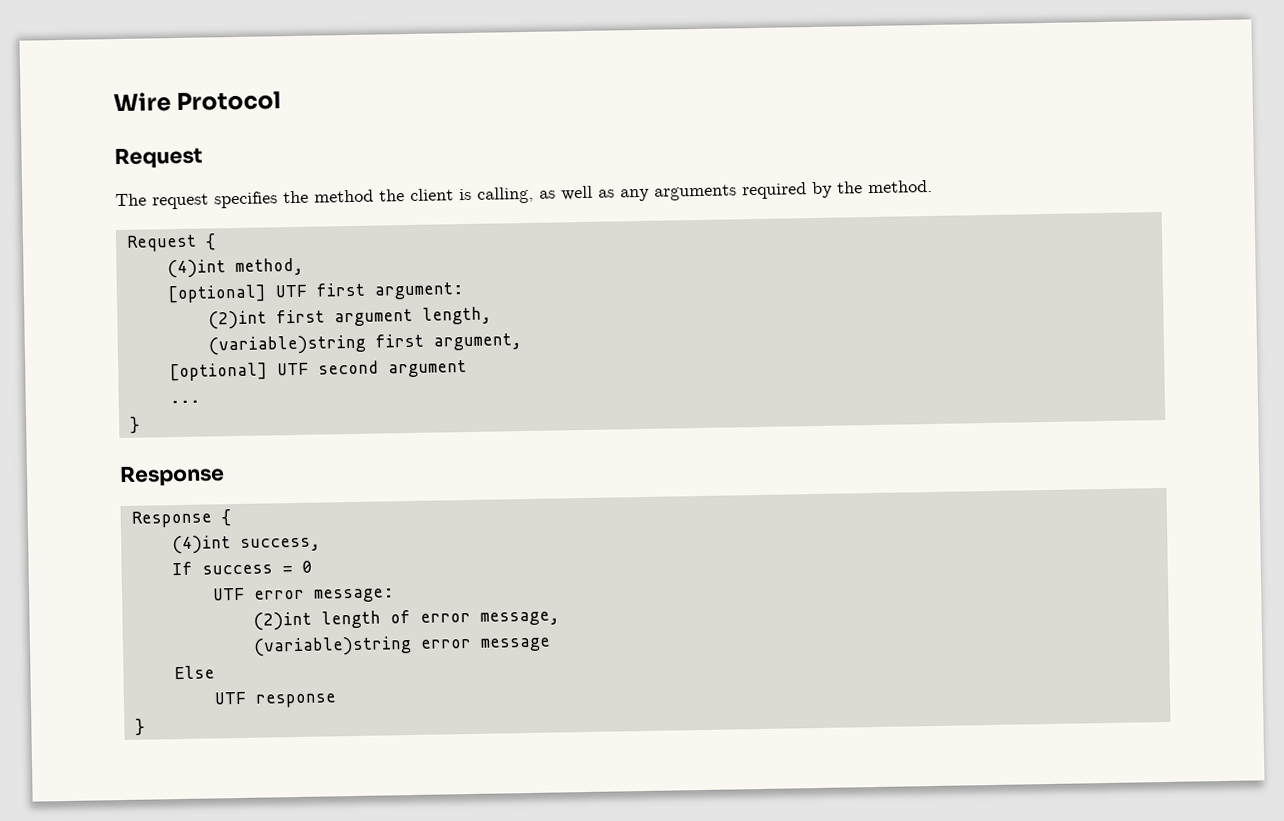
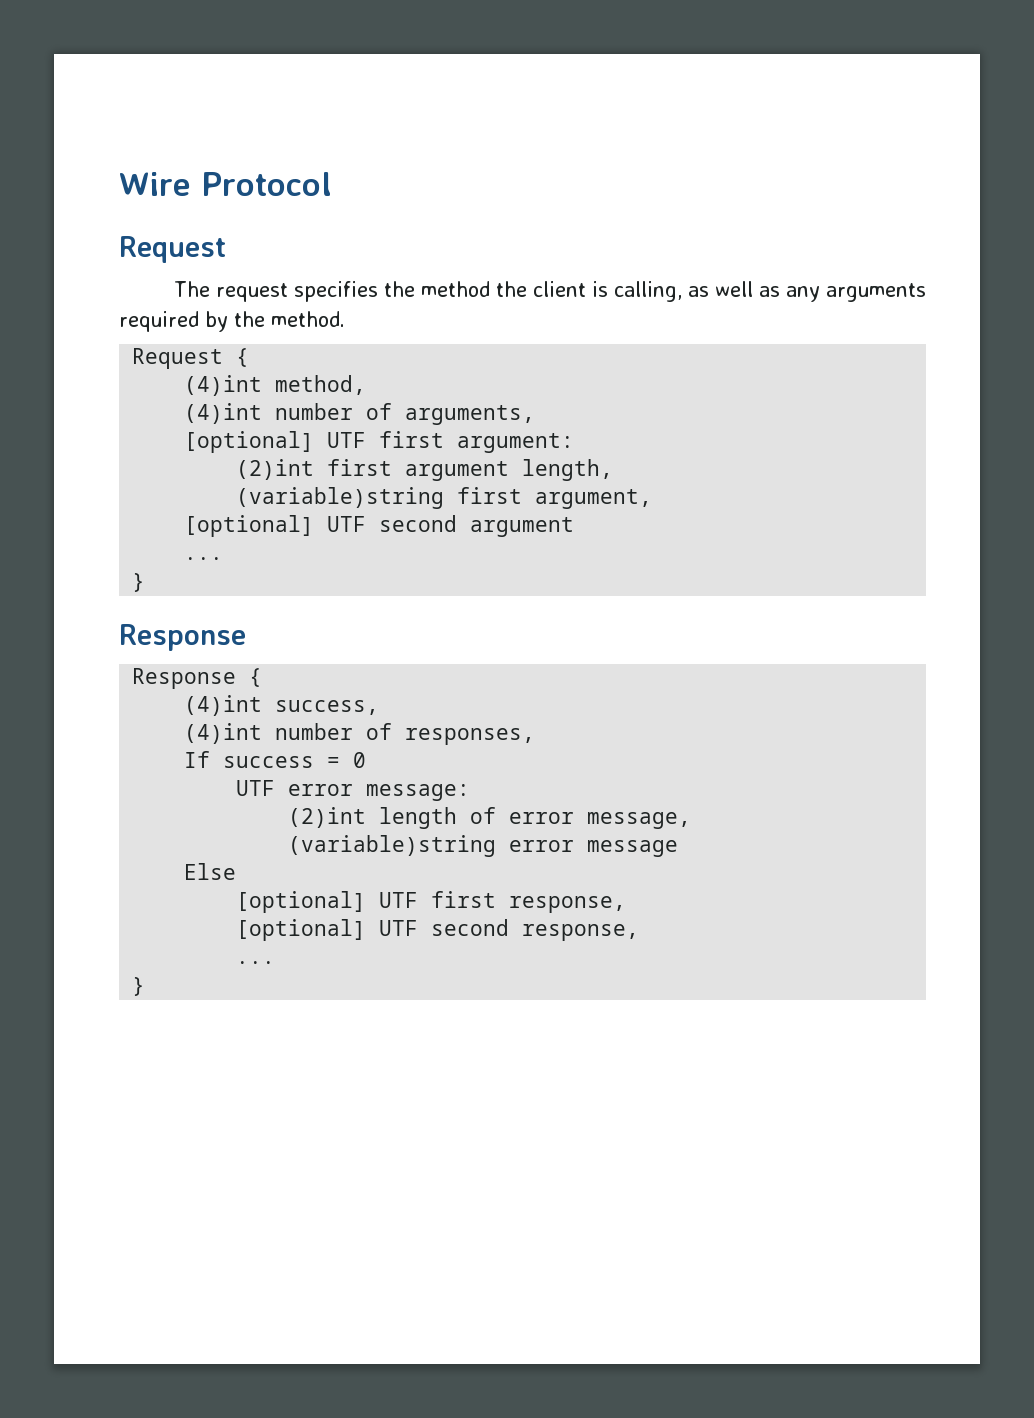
(304, 267) none -> [184,403,536,425] // (4)int number of arguments,
(321, 544) none -> [184,723,536,745] // (4)int number of responses,
[213,691,337,708] UTF response -> [236,891,627,913] [236,919,640,941] [236,961,276,964] [optional] UTF first response, // [optional] UTF second response, // ...

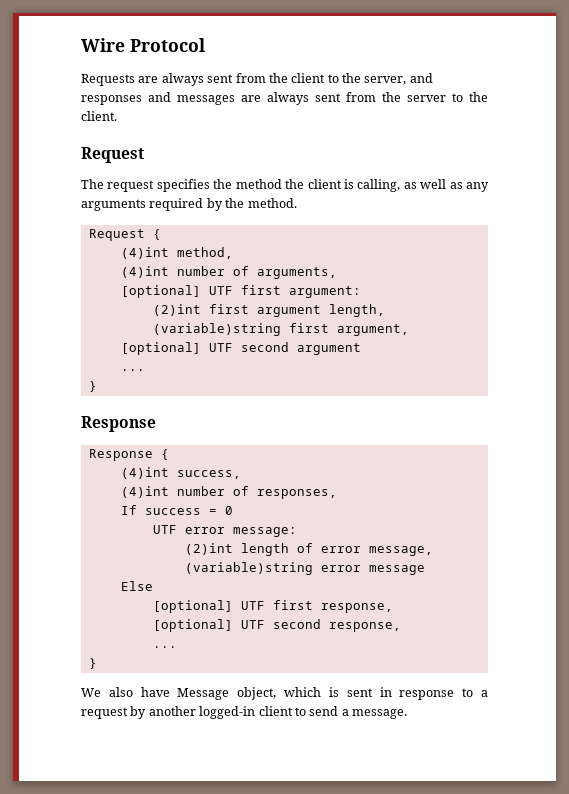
(332, 184) none -> [81,73,433,86] [81,92,488,105] [81,111,117,121] // Requests are always sent from the client to the server, and responses and messages are always sent from the server to the client.
(146, 986) none -> [81,687,488,700] [81,706,407,719] // We also have Message object, which is sent in response to a request by another logged-in client to send a message.

